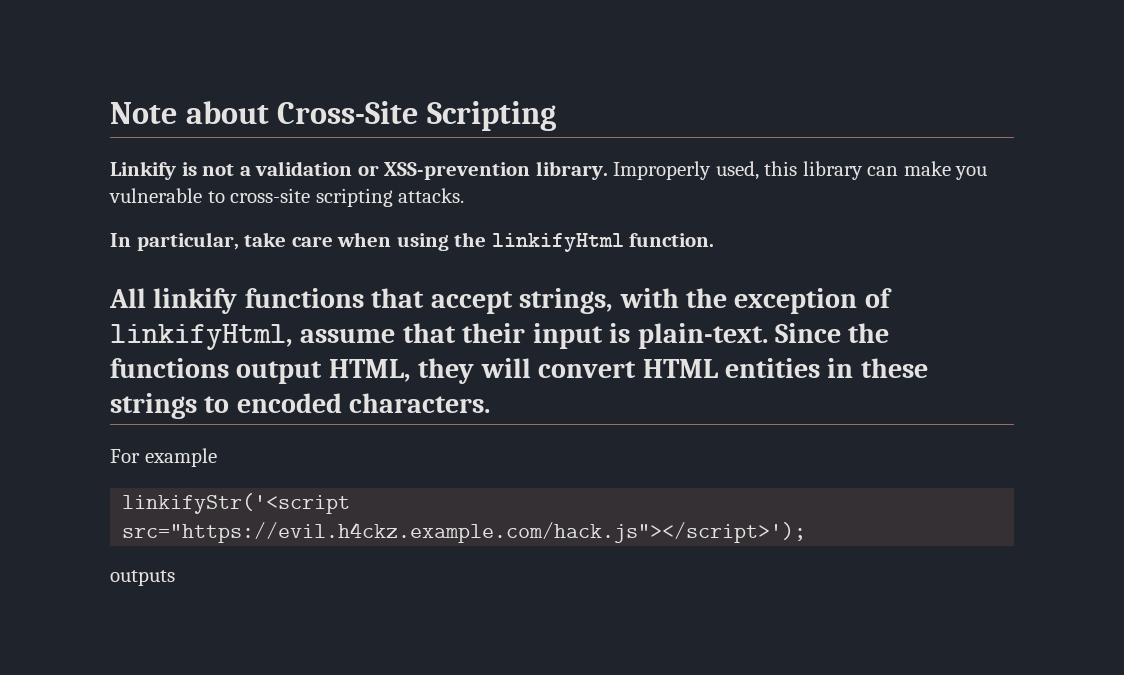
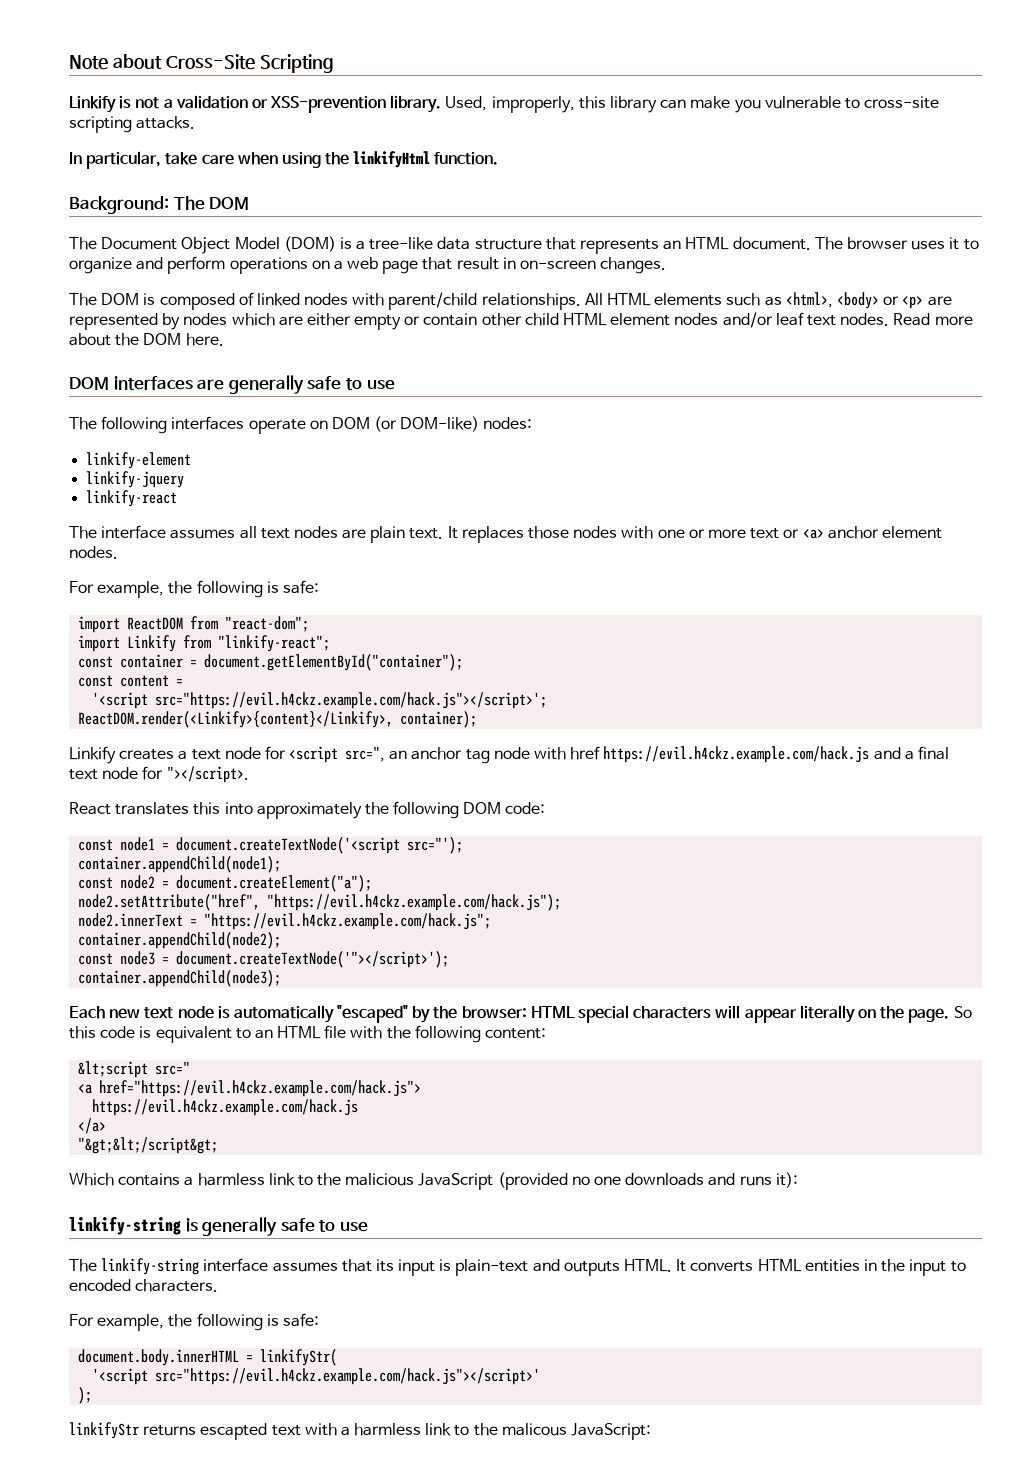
[613,161,759,180] Improperly used, -> [445,96,575,113] Used, improperly,
[109,288,892,314] [110,323,890,350] [110,358,637,384] All linkify functions that accept strings, with the exception of linkifyHtml, assume that their input is plain-text. Since the functions output HTML, they will convert -> [69,196,250,214] [69,236,979,254] [69,256,667,274] [69,292,952,310] [69,312,973,330] [69,333,224,346] [69,375,395,394] [69,416,533,434] [86,452,192,469] [86,471,185,488] [86,490,178,507] [69,525,942,543] [69,546,118,559] [69,580,319,598] [78,616,310,633] [78,635,331,652] [78,654,464,671] [78,675,184,687] [92,692,548,709] [78,711,478,728] [69,746,949,764] [69,766,249,783] [69,801,546,819] [78,837,464,854] [78,856,282,873] [78,875,373,892] [78,894,562,911] [78,913,492,930] [78,932,282,949] [78,951,450,968] [78,970,282,987] [69,1005,972,1023] [69,1025,547,1043] [78,1061,191,1078] [78,1080,422,1097] [92,1099,359,1116] [78,1118,107,1134] [78,1137,219,1154] [69,1172,798,1190] [69,1216,368,1236] [69,1258,754,1276] Background: The DOM // The Document Object Model (DOM) is a tree-like data structure that represents an HTML document. The browser uses it to organize and perform operations on a web page that result in on-screen changes. // The DOM is composed of linked nodes with parent/child relationships. All HTML elements such as <html>, <body> or <p> are represented by nodes which are either empty or contain other child HTML element nodes and/or leaf text nodes. Read more about the DOM here. // DOM interfaces are generally safe to use // The following interfaces operate on DOM (or DOM-like) nodes: // linkify-element // linkify-jquery // linkify-react // The interface assumes all text nodes are plain text. It replaces those nodes with one or more text or <a> anchor element nodes. // For example, the following is safe: // import ReactDOM from "react-dom"; // import Linkify from "linkify-react"; // const container = document.getElementById("container"); // const content = // '<script src="https://evil.h4ckz.example.com/hack.js"></script>'; // ReactDOM.render(<Linkify>{content}</Linkify>, container); // Linkify creates a text node for <script src=", an anchor tag node with href https://evil.h4ckz.example.com/hack.js and a final text node for "></script>. // React translates this into approximately the following DOM code: // const node1 = document.createTextNode('<script src="'); // container.appendChild(node1); // const node2 = document.createElement("a"); // node2.setAttribute("href", "https://evil.h4ckz.example.com/hack.js"); // node2.innerText = "https://evil.h4ckz.example.com/hack.js"; // container.appendChild(node2); // const node3 = document.createTextNode('"></script>'); // container.appendChild(node3); // Each new text node is automatically "escaped" by the browser: HTML special characters will appear literally on the page. So this code is equivalent to an HTML file with the following content: // &lt;script src=" // <a href="https://evil.h4ckz.example.com/hack.js"> // https://evil.h4ckz.example.com/hack.js // </a> // "&gt;&lt;/script&gt; // Which contains a harmless link to the malicious JavaScript (provided no one downloads and runs it): // linkify-string is generally safe to use // The linkify-string interface assumes that its input is plain-text and outputs HTML. It converts
[860,358,928,378] [110,393,197,419] these strings -> [881,1259,947,1276] the input
[144,448,217,467] [122,493,351,514] [122,522,807,543] [110,570,175,586] example // linkifyStr('<script src="https://evil.h4ckz.example.com/hack.js"></script>'); // outputs -> [97,1313,319,1331] [78,1349,338,1366] [92,1368,541,1385] [78,1387,93,1404] [69,1422,652,1440] example, the following is safe: // document.body.innerHTML = linkifyStr( // '<script src="https://evil.h4ckz.example.com/hack.js"></script>' // ); // linkifyStr returns escapted text with a harmless link to the malicous JavaScript:

